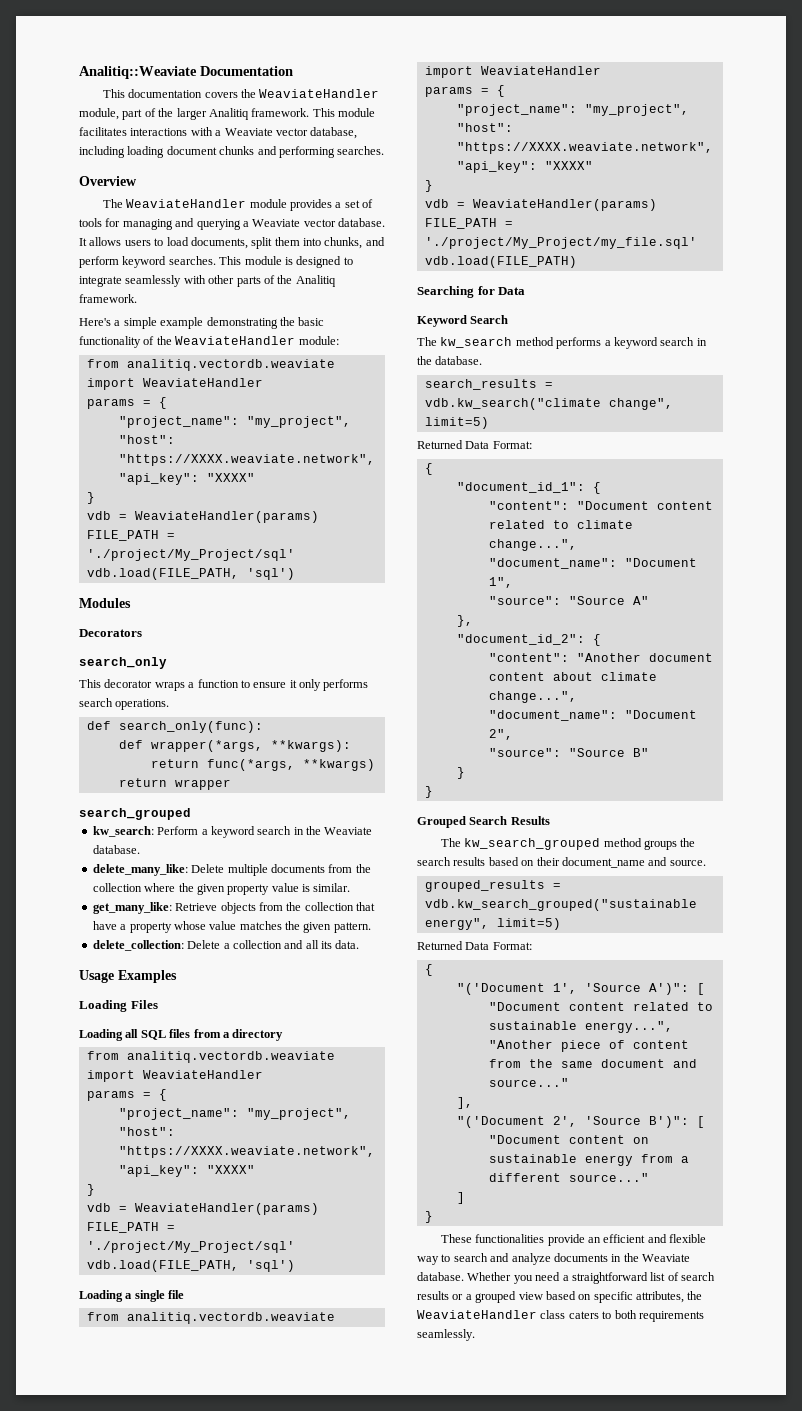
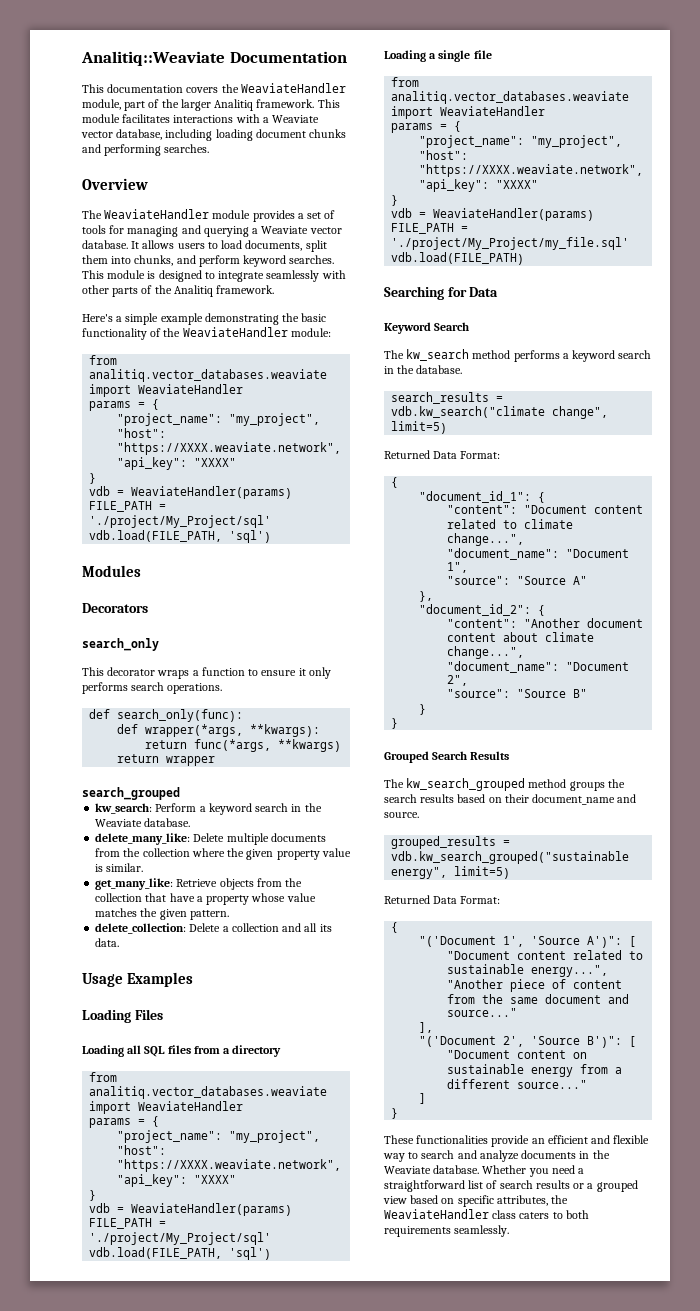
[126,359,335,371] analitiq.vectordb.weaviate -> [89,369,328,382] analitiq.vector_databases.weaviate
[126,1051,335,1063] analitiq.vectordb.weaviate -> [89,1086,328,1099] analitiq.vector_databases.weaviate
[126,1312,335,1324] analitiq.vectordb.weaviate -> [391,91,630,104] analitiq.vector_databases.weaviate

